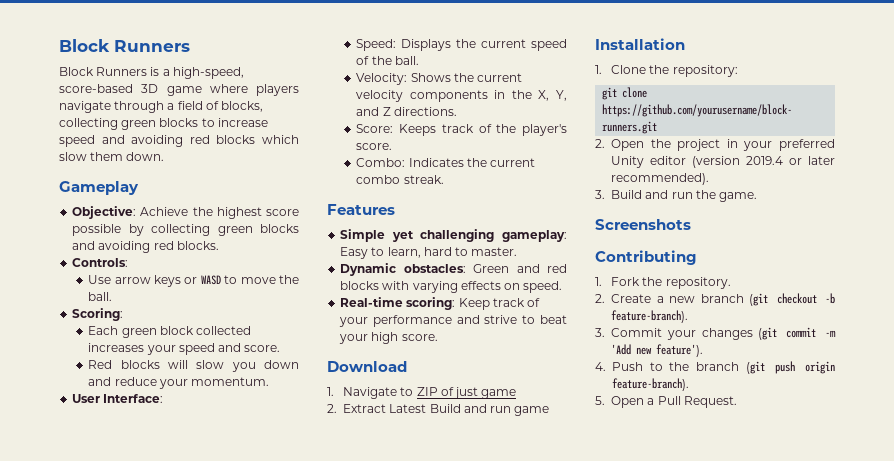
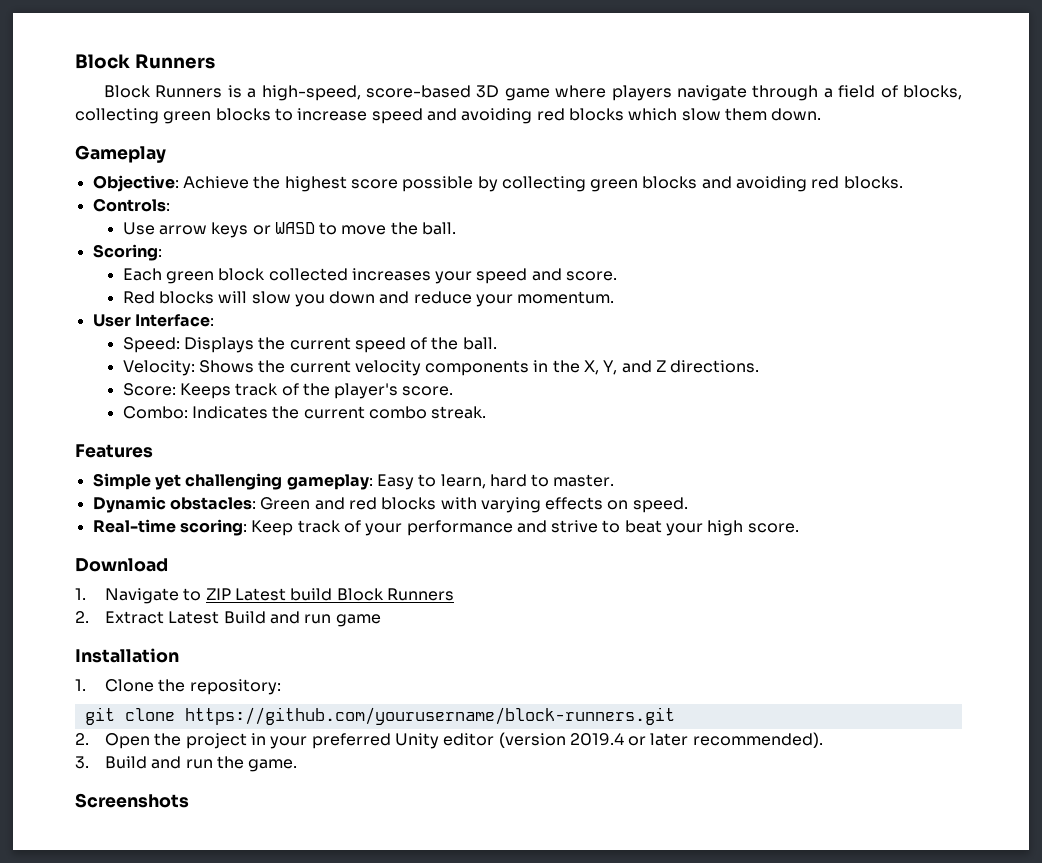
[440,387,517,399] of just game -> [234,588,454,601] Latest build Block Runners
[595,250,697,265] [595,277,731,289] [595,293,835,306] [611,310,689,323] [595,327,836,340] [611,344,704,357] [595,361,835,374] [612,378,689,391] [595,396,737,408] // Contributing // 1. Fork the repository. // 2. Create a new branch (git checkout -b feature-branch). // 3. Commit your changes (git commit -m 'Add new feature'). // 4. Push to the branch (git push origin feature-branch). // 5. Open a Pull Request. -> (189, 800) none

